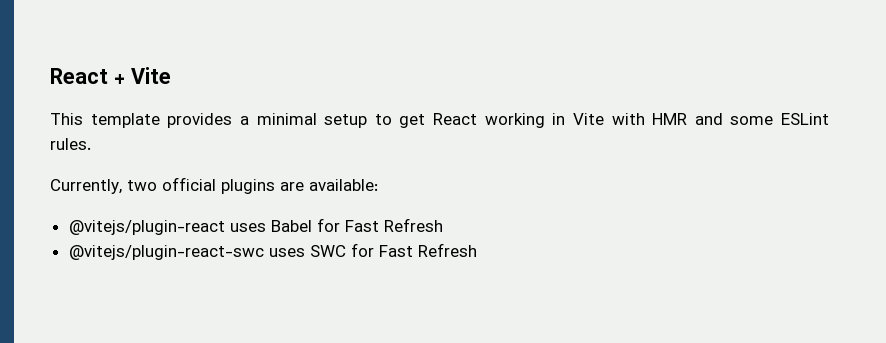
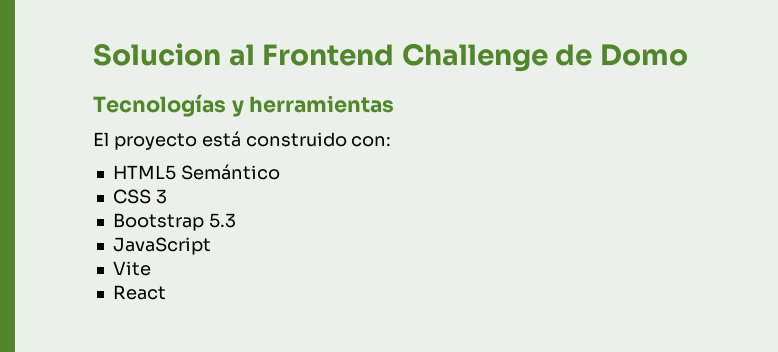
[50,67,171,84] [50,113,829,128] [50,138,91,150] [50,177,378,194] [68,218,443,235] [68,243,477,260] React + Vite // This template provides a minimal setup to get React working in Vite with HMR and some ESLint rules. // Currently, two official plugins are available: // @vitejs/plugin-react uses Babel for Fast Refresh // @vitejs/plugin-react-swc uses SWC for Fast Refresh -> [93,43,688,72] [93,94,395,117] [93,131,392,150] [112,164,280,180] [112,189,167,204] [112,213,236,231] [112,237,211,255] [112,261,151,276] [112,285,166,300] Solucion al Frontend Challenge de Domo // Tecnologías y herramientas // El proyecto está construido con: // HTML5 Semántico // CSS 3 // Bootstrap 5.3 // JavaScript // Vite // React

